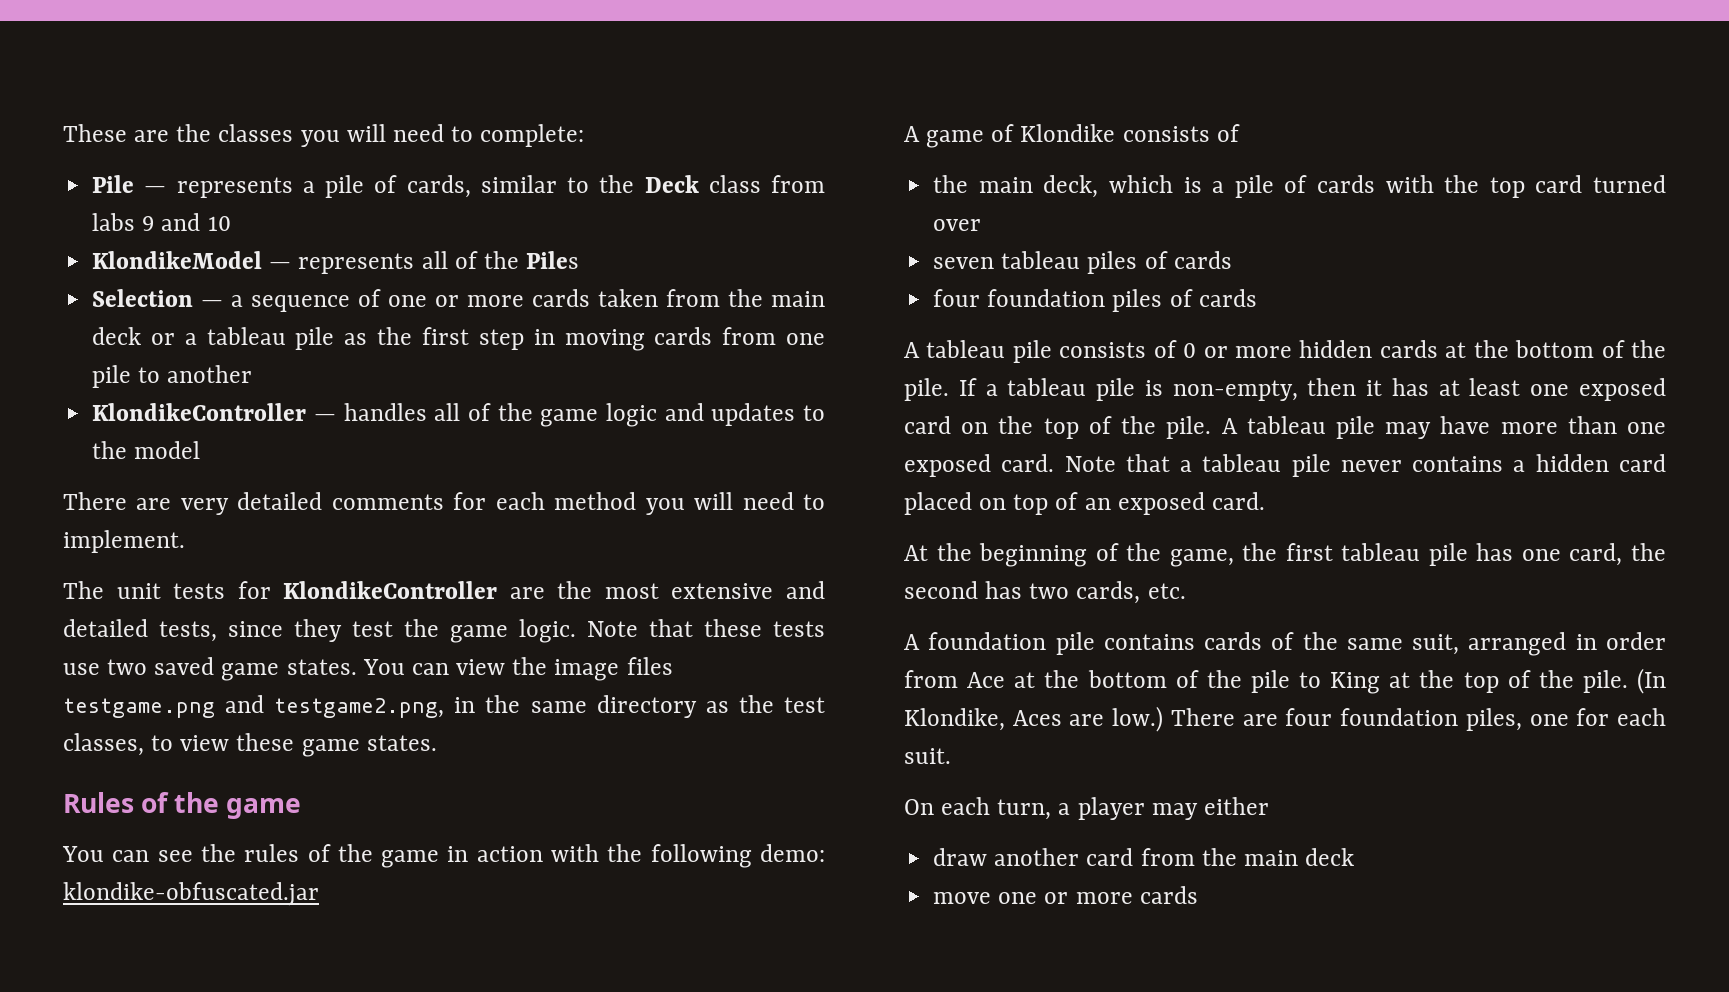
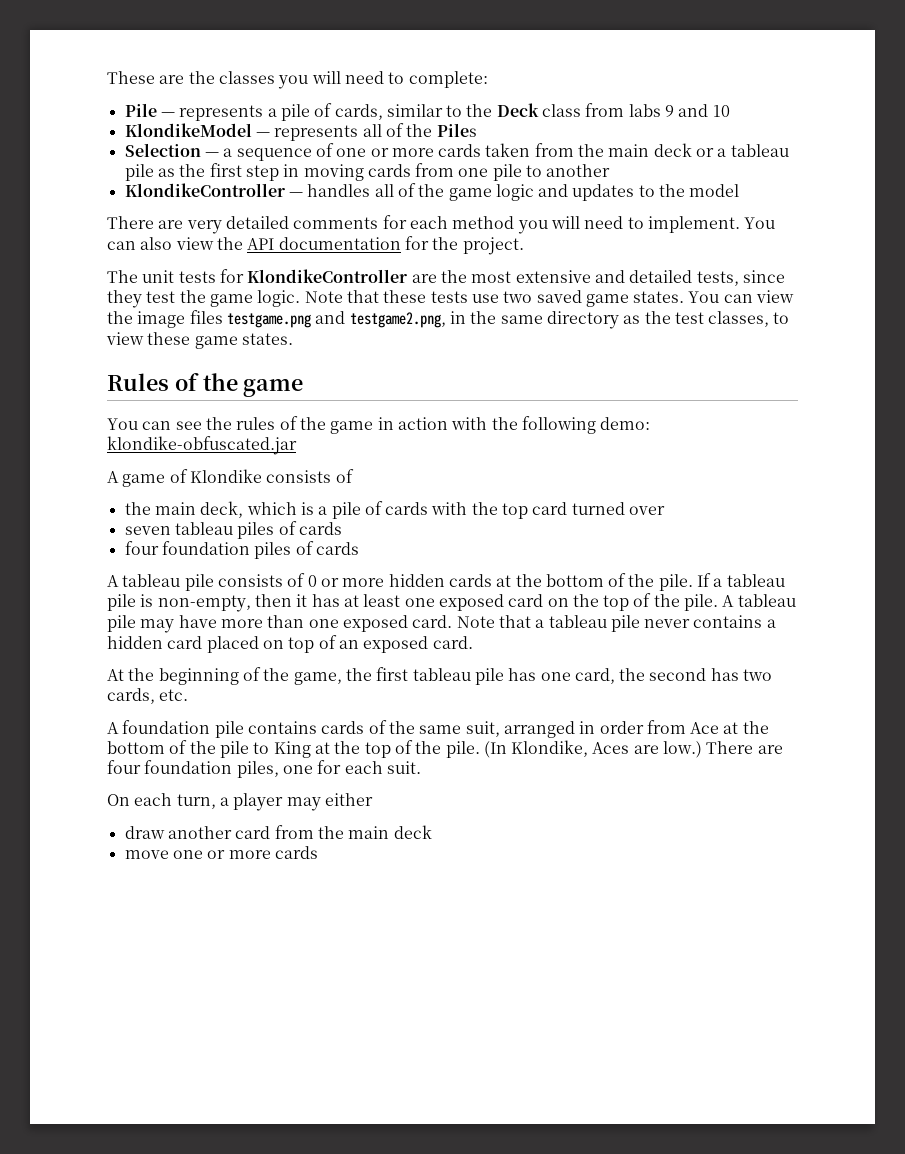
(185, 541) none -> [744,217,776,229] [107,236,524,255] You can also view the API documentation for the project.

